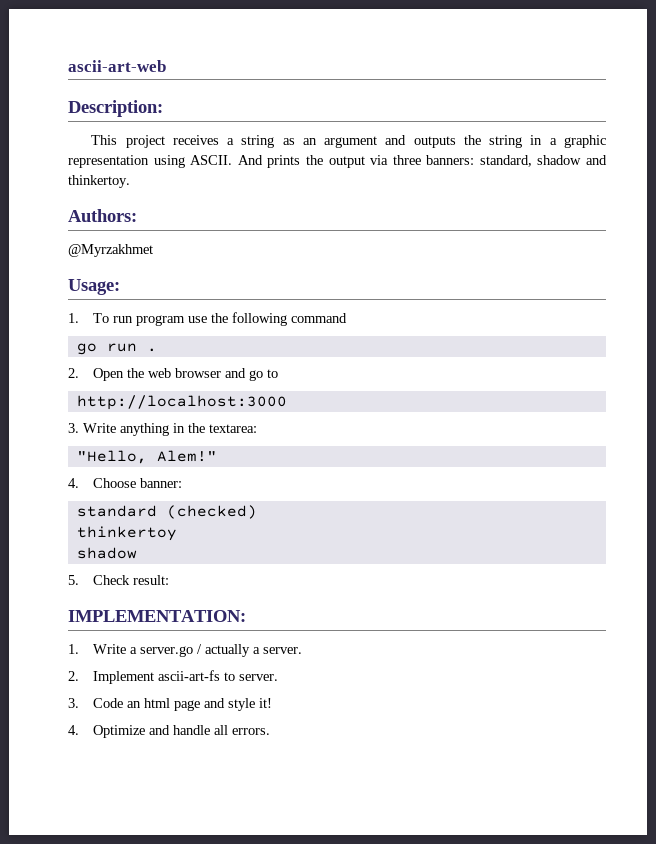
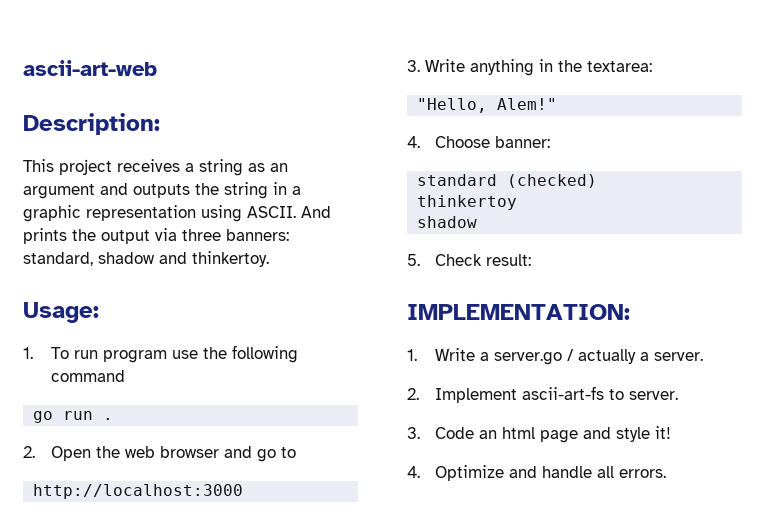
[68,209,137,222] [68,244,153,257] // Authors: // @Myrzakhmet -> (269, 259) none

